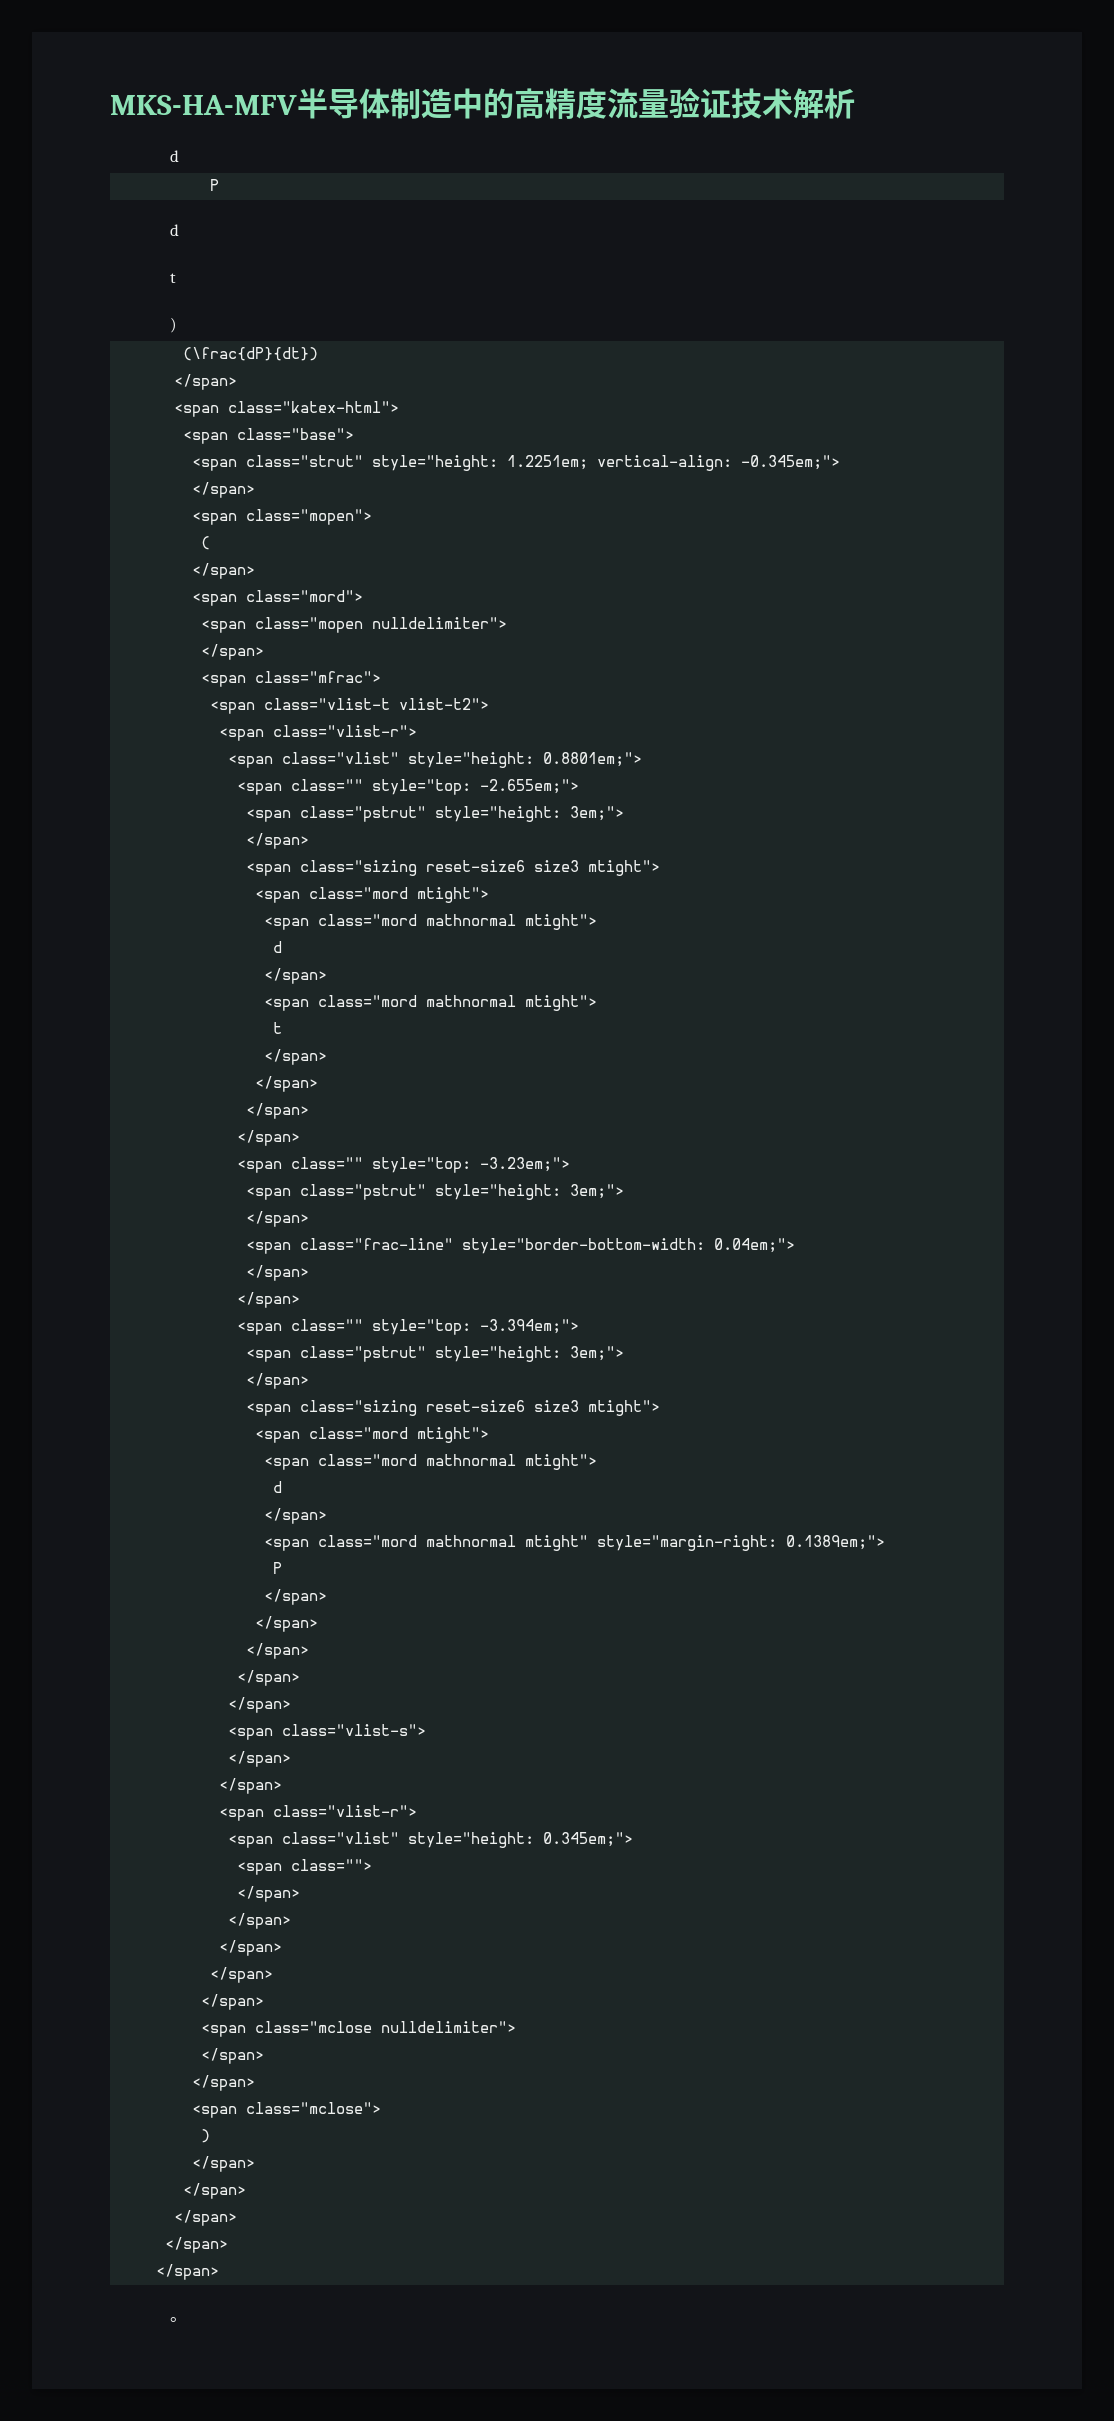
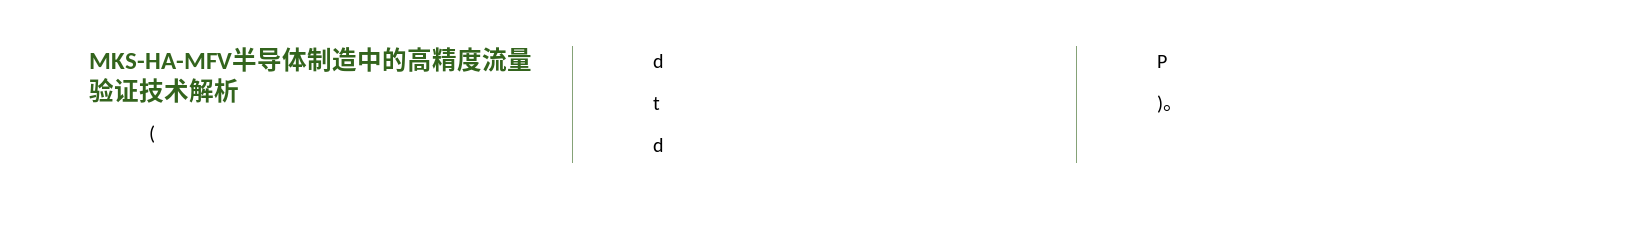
[169,150,179,162] [210,179,220,191] d // P -> [148,125,155,143] (
[169,317,177,333] [183,347,319,361] [174,374,238,390] [174,401,400,417] [183,428,355,444] [192,455,841,471] [192,482,256,498] [192,509,373,525] [201,536,211,550] [192,563,256,579] [192,590,364,606] [201,617,508,633] [201,644,265,660] [201,671,382,687] [210,698,490,714] [219,725,418,741] [228,752,643,768] [237,779,580,795] [246,806,625,822] [246,833,310,849] [246,860,661,876] [255,887,490,903] [264,914,598,930] [273,941,283,953] [264,968,328,984] [264,995,598,1011] [273,1022,283,1034] [264,1049,328,1065] [255,1076,319,1092] [246,1103,310,1119] [237,1130,301,1146] [237,1157,571,1173] [246,1184,625,1200] [246,1211,310,1227] [246,1238,796,1254] [246,1265,310,1281] [237,1292,301,1308] [237,1319,580,1335] [246,1346,625,1362] [246,1373,310,1389] [246,1400,661,1416] [255,1427,490,1443] [264,1454,598,1470] [273,1481,283,1493] [264,1508,328,1524] [264,1535,886,1551] [273,1562,283,1574] [264,1589,328,1605] [255,1616,319,1632] [246,1643,310,1659] [237,1670,301,1686] [228,1697,292,1713] [228,1724,427,1740] [228,1751,292,1767] [219,1778,283,1794] [219,1805,418,1821] [228,1832,634,1848] [237,1859,373,1875] [237,1886,301,1902] [228,1913,292,1929] [219,1940,283,1956] [210,1967,274,1983] [201,1994,265,2010] [201,2021,517,2037] [201,2048,265,2064] [192,2075,256,2091] [192,2102,382,2118] [201,2129,211,2143] [192,2156,256,2172] [183,2183,247,2199] [174,2210,238,2226] [165,2237,229,2253] [156,2264,220,2280] ) // (\frac{dP}{dt}) // </span> // <span class="katex-html"> // <span class="base"> // <span class="strut" style="height: 1.2251em; vertical-align: -0.345em;"> // </span> // <span class="mopen"> // ( // </span> // <span class="mord"> // <span class="mopen nulldelimiter"> // </span> // <span class="mfrac"> // <span class="vlist-t vlist-t2"> // <span class="vlist-r"> // <span class="vlist" style="height: 0.8801em;"> // <span class="" style="top: -2.655em;"> // <span class="pstrut" style="height: 3em;"> // </span> // <span class="sizing reset-size6 size3 mtight"> // <span class="mord mtight"> // <span class="mord mathnormal mtight"> // d // </span> // <span class="mord mathnormal mtight"> // t // </span> // </span> // </span> // </span> // <span class="" style="top: -3.23em;"> // <span class="pstrut" style="height: 3em;"> // </span> // <span class="frac-line" style="border-bottom-width: 0.04em;"> // </span> // </span> // <span class="" style="top: -3.394em;"> // <span class="pstrut" style="height: 3em;"> // </span> // <span class="sizing reset-size6 size3 mtight"> // <span class="mord mtight"> // <span class="mord mathnormal mtight"> // d // </span> // <span class="mord mathnormal mtight" style="margin-right: 0.1389em;"> // P // </span> // </span> // </span> // </span> // </span> // <span class="vlist-s"> // </span> // </span> // <span class="vlist-r"> // <span class="vlist" style="height: 0.345em;"> // <span class=""> // </span> // </span> // </span> // </span> // </span> // <span class="mclose nulldelimiter"> // </span> // </span> // <span class="mclose"> // ) // </span> // </span> // </span> // </span> // </span> // -> [652,138,664,152] [1156,55,1167,68] [1156,95,1163,113] d // P // )

